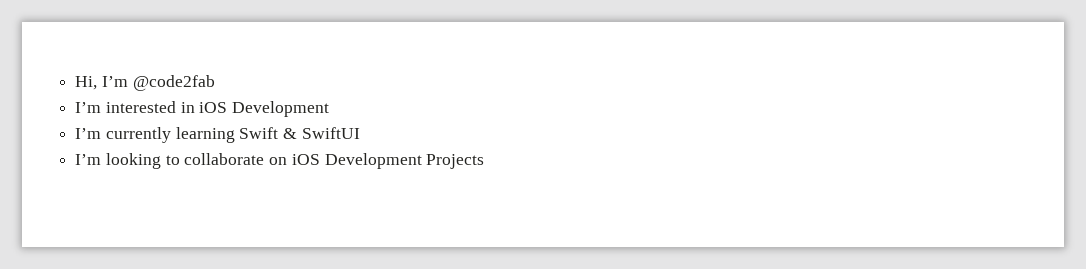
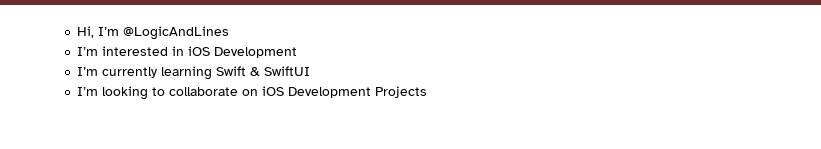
[132,75,215,91] @code2fab -> [123,26,230,40] @LogicAndLines

